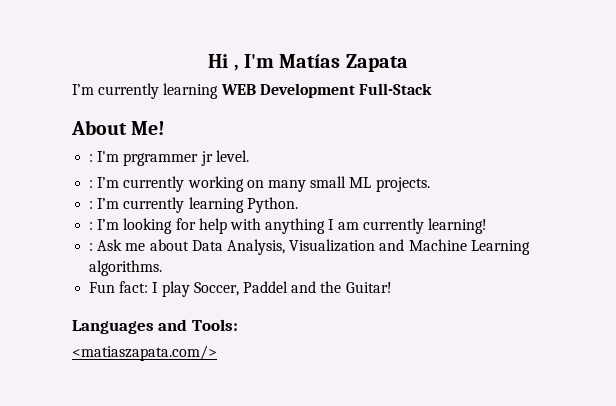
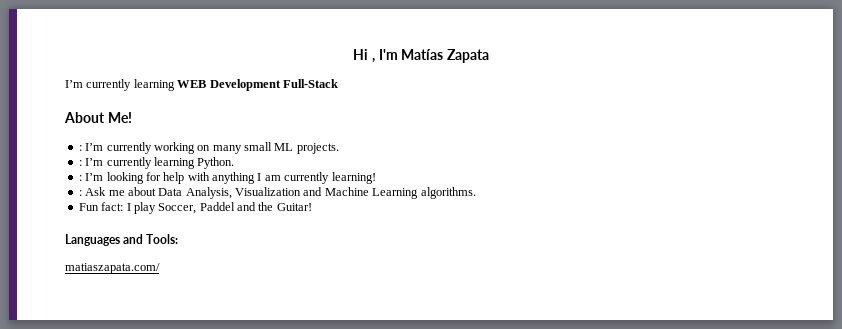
[89,150,249,166] // : I'm prgrammer jr level. -> (132, 117) none
[72,345,217,361] <matiaszapata.com/> -> [65,263,160,274] matiaszapata.com/

